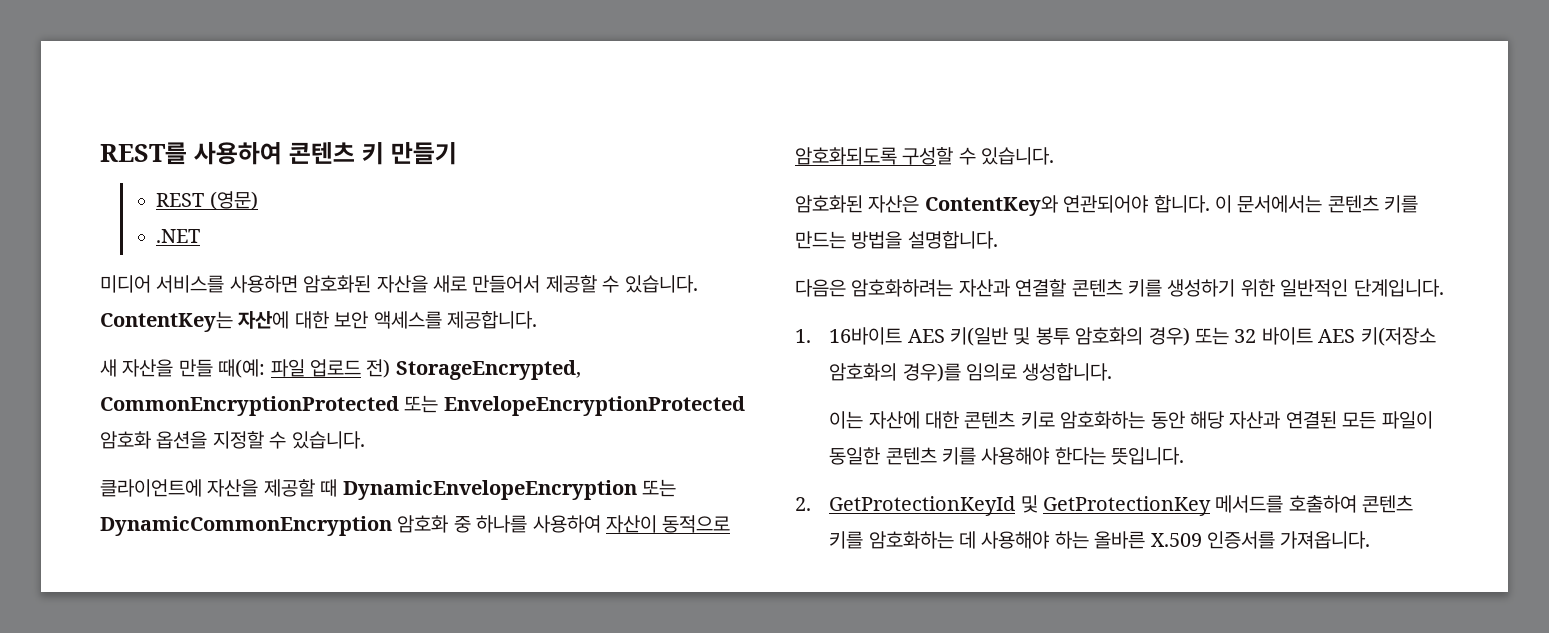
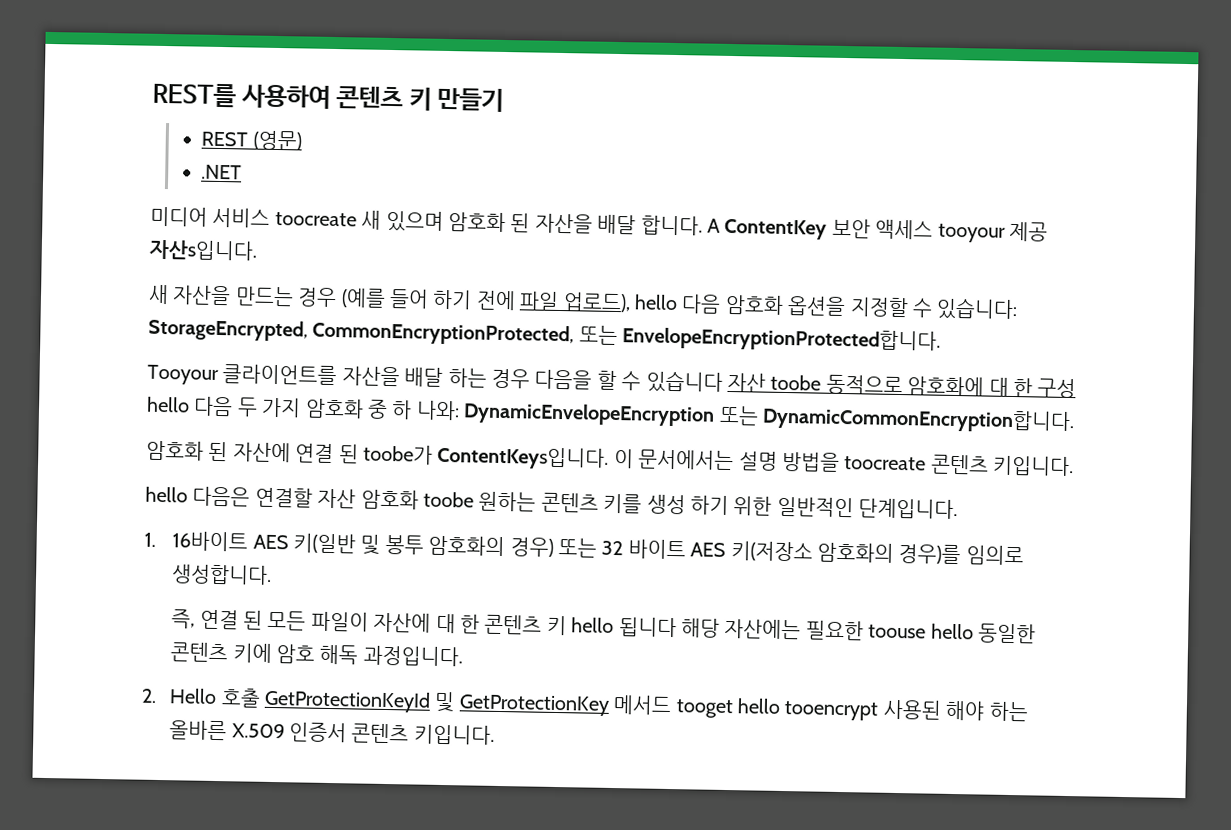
[156,275,698,293] [100,311,537,332] [100,359,581,380] [100,395,745,416] [100,431,365,449] [100,479,676,500] [100,515,731,536] [795,147,1055,165] [795,195,1419,216] [795,231,998,249] [795,279,1236,297] 서비스를 사용하면 암호화된 자산을 새로 만들어서 제공할 수 있습니다. ContentKey는 자산에 대한 보안 액세스를 제공합니다. // 새 자산을 만들 때(예: 파일 업로드 전) StorageEncrypted, CommonEncryptionProtected 또는 EnvelopeEncryptionProtected 암호화 옵션을 지정할 수 있습니다. // 클라이언트에 자산을 제공할 때 DynamicEnvelopeEncryption 또는 DynamicCommonEncryption 암호화 중 하나를 사용하여 자산이 동적으로 암호화되도록 구성할 수 있습니다. // 암호화된 자산은 ContentKey와 연관되어야 합니다. 이 문서에서는 콘텐츠 키를 만드는 방법을 설명합니다. // 다음은 암호화하려는 자산과 연결할 콘텐츠 키를 생성하기 -> [212,207,1048,243] [149,239,257,261] [148,284,1019,321] [148,318,942,353] [147,364,1077,399] [146,396,1075,434] [146,440,1075,477] [145,486,729,516] 서비스 toocreate 새 있으며 암호화 된 자산을 배달 합니다. A ContentKey 보안 액세스 tooyour 제공 자산s입니다. // 새 자산을 만드는 경우 (예를 들어 하기 전에 파일 업로드), hello 다음 암호화 옵션을 지정할 수 있습니다: StorageEncrypted, CommonEncryptionProtected, 또는 EnvelopeEncryptionProtected합니다. // Tooyour 클라이언트를 자산을 배달 하는 경우 다음을 할 수 있습니다 자산 toobe 동적으로 암호화에 대 한 구성 hello 다음 두 가지 암호화 중 하 나와: DynamicEnvelopeEncryption 또는 DynamicCommonEncryption합니다. // 암호화 된 자산에 연결 된 toobe가 ContentKeys입니다. 이 문서에서는 설명 방법을 toocreate 콘텐츠 키입니다. // hello 다음은 연결할 자산 암호화 toobe 원하는 콘텐츠 키를 생성 하기
[829,411,1433,429] [829,447,1185,465] 이는 자산에 대한 콘텐츠 키로 암호화하는 동안 해당 자산과 연결된 모든 파일이 동일한 콘텐츠 키를 사용해야 한다는 뜻입니다. -> [171,609,1037,644] [170,642,463,667] 즉, 연결 된 모든 파일이 자산에 대 한 콘텐츠 키 hello 됩니다 해당 자산에는 필요한 toouse hello 동일한 콘텐츠 키에 암호 해독 과정입니다.
(811, 504) none -> [169,688,261,708] Hello 호출
[1215,495,1414,513] [829,531,1371,549] 메서드를 호출하여 콘텐츠 키를 암호화하는 데 사용해야 하는 올바른 X.509 인증서를 가져옵니다. -> [613,695,1028,722] [169,720,495,745] 메서드 tooget hello tooencrypt 사용된 해야 하는 올바른 X.509 인증서 콘텐츠 키입니다.

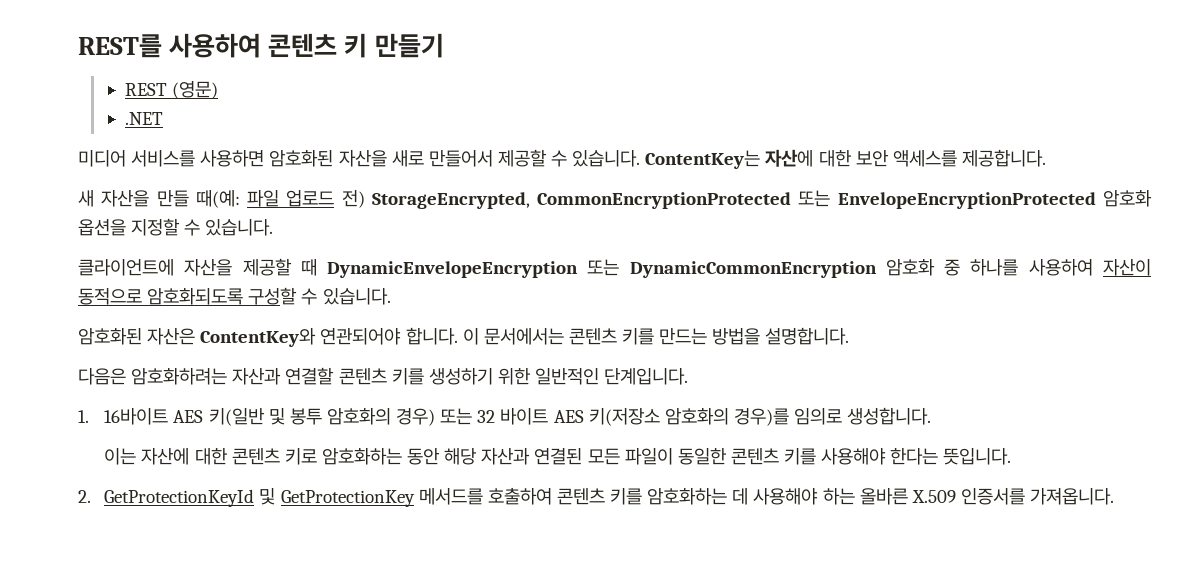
[212,207,1048,243] [149,239,257,261] [148,284,1019,321] [148,318,942,353] [147,364,1077,399] [146,396,1075,434] [146,440,1075,477] [145,486,729,516] 서비스 toocreate 새 있으며 암호화 된 자산을 배달 합니다. A ContentKey 보안 액세스 tooyour 제공 자산s입니다. // 새 자산을 만드는 경우 (예를 들어 하기 전에 파일 업로드), hello 다음 암호화 옵션을 지정할 수 있습니다: StorageEncrypted, CommonEncryptionProtected, 또는 EnvelopeEncryptionProtected합니다. // Tooyour 클라이언트를 자산을 배달 하는 경우 다음을 할 수 있습니다 자산 toobe 동적으로 암호화에 대 한 구성 hello 다음 두 가지 암호화 중 하 나와: DynamicEnvelopeEncryption 또는 DynamicCommonEncryption합니다. // 암호화 된 자산에 연결 된 toobe가 ContentKeys입니다. 이 문서에서는 설명 방법을 toocreate 콘텐츠 키입니다. // hello 다음은 연결할 자산 암호화 toobe 원하는 콘텐츠 키를 생성 하기 -> [131,149,1046,169] [78,190,1152,209] [78,218,274,236] [78,258,1151,278] [78,287,391,305] [78,327,850,347] [78,367,493,385] 서비스를 사용하면 암호화된 자산을 새로 만들어서 제공할 수 있습니다. ContentKey는 자산에 대한 보안 액세스를 제공합니다. // 새 자산을 만들 때(예: 파일 업로드 전) StorageEncrypted, CommonEncryptionProtected 또는 EnvelopeEncryptionProtected 암호화 옵션을 지정할 수 있습니다. // 클라이언트에 자산을 제공할 때 DynamicEnvelopeEncryption 또는 DynamicCommonEncryption 암호화 중 하나를 사용하여 자산이 동적으로 암호화되도록 구성할 수 있습니다. // 암호화된 자산은 ContentKey와 연관되어야 합니다. 이 문서에서는 콘텐츠 키를 만드는 방법을 설명합니다. // 다음은 암호화하려는 자산과 연결할 콘텐츠 키를 생성하기
[171,609,1037,644] [170,642,463,667] 즉, 연결 된 모든 파일이 자산에 대 한 콘텐츠 키 hello 됩니다 해당 자산에는 필요한 toouse hello 동일한 콘텐츠 키에 암호 해독 과정입니다. -> [104,448,1012,465] 이는 자산에 대한 콘텐츠 키로 암호화하는 동안 해당 자산과 연결된 모든 파일이 동일한 콘텐츠 키를 사용해야 한다는 뜻입니다.
[169,688,261,708] Hello 호출 -> (91, 496) none
[613,695,1028,722] [169,720,495,745] 메서드 tooget hello tooencrypt 사용된 해야 하는 올바른 X.509 인증서 콘텐츠 키입니다. -> [418,487,1115,505] 메서드를 호출하여 콘텐츠 키를 암호화하는 데 사용해야 하는 올바른 X.509 인증서를 가져옵니다.

